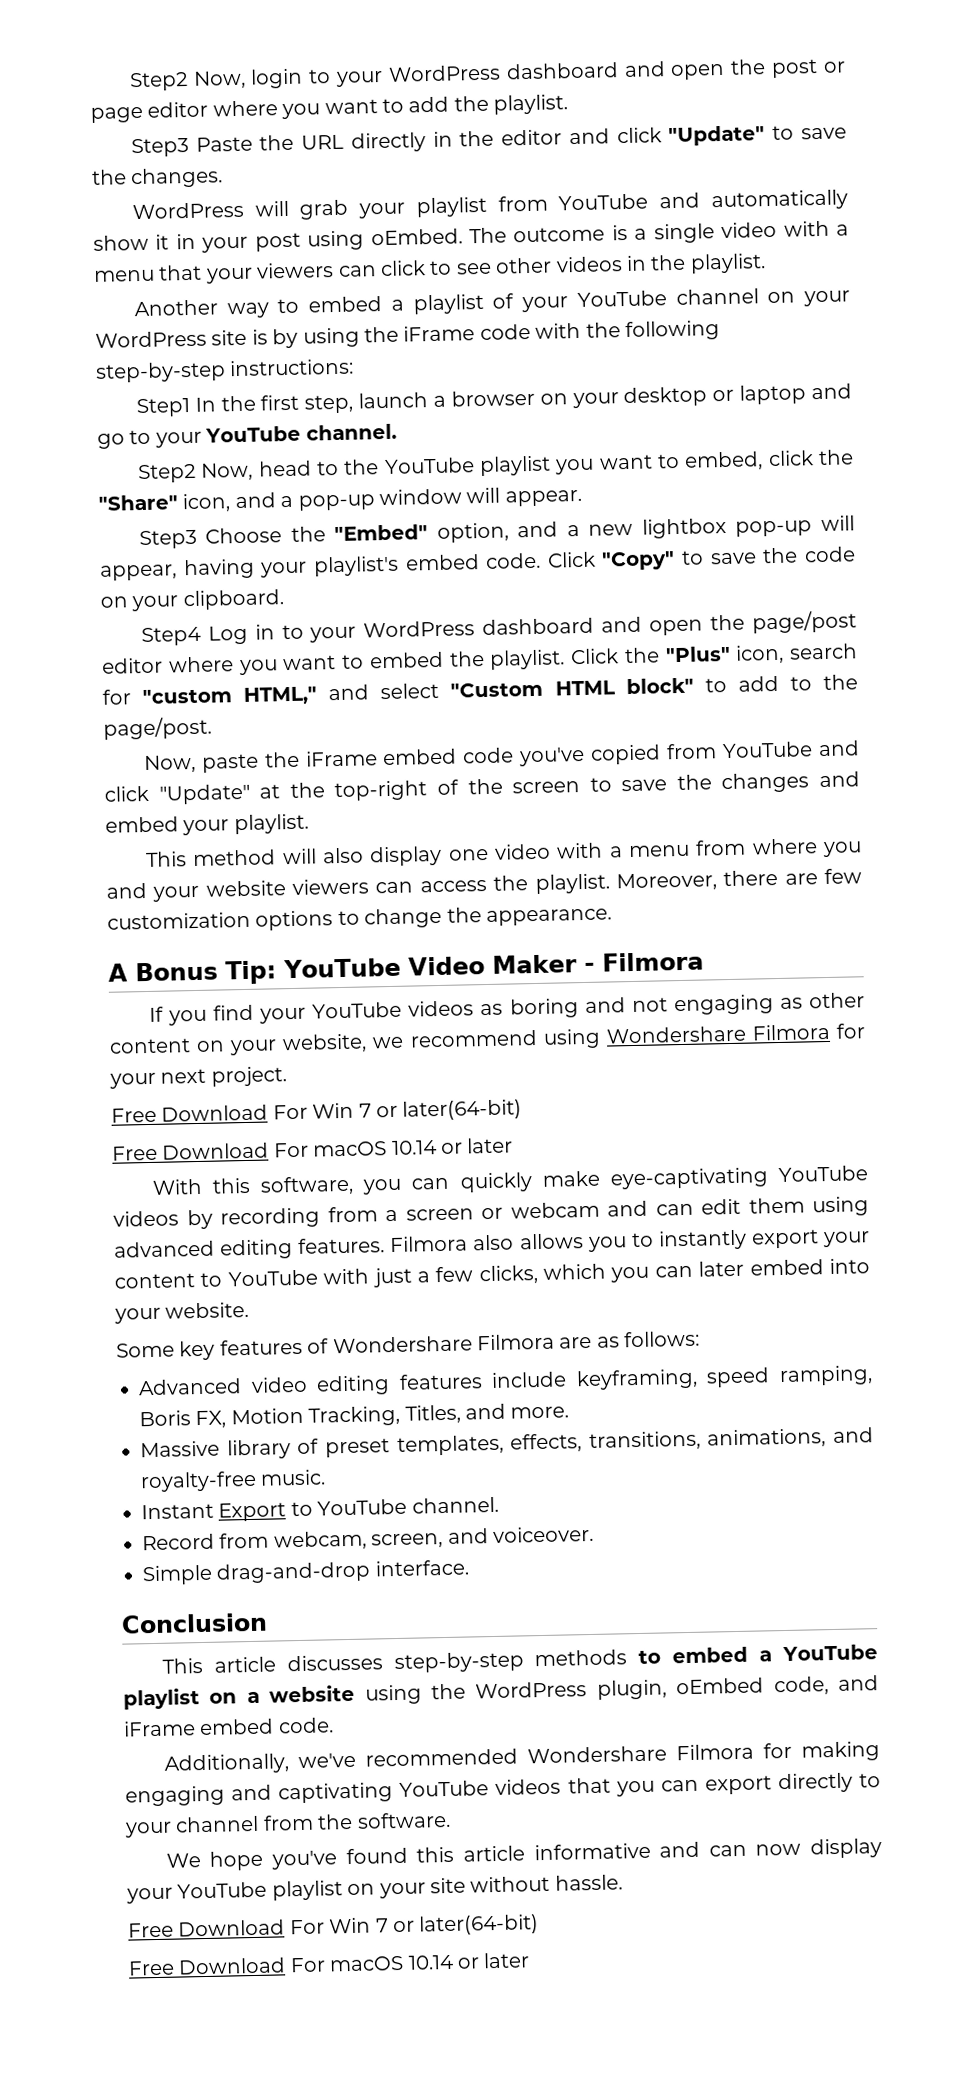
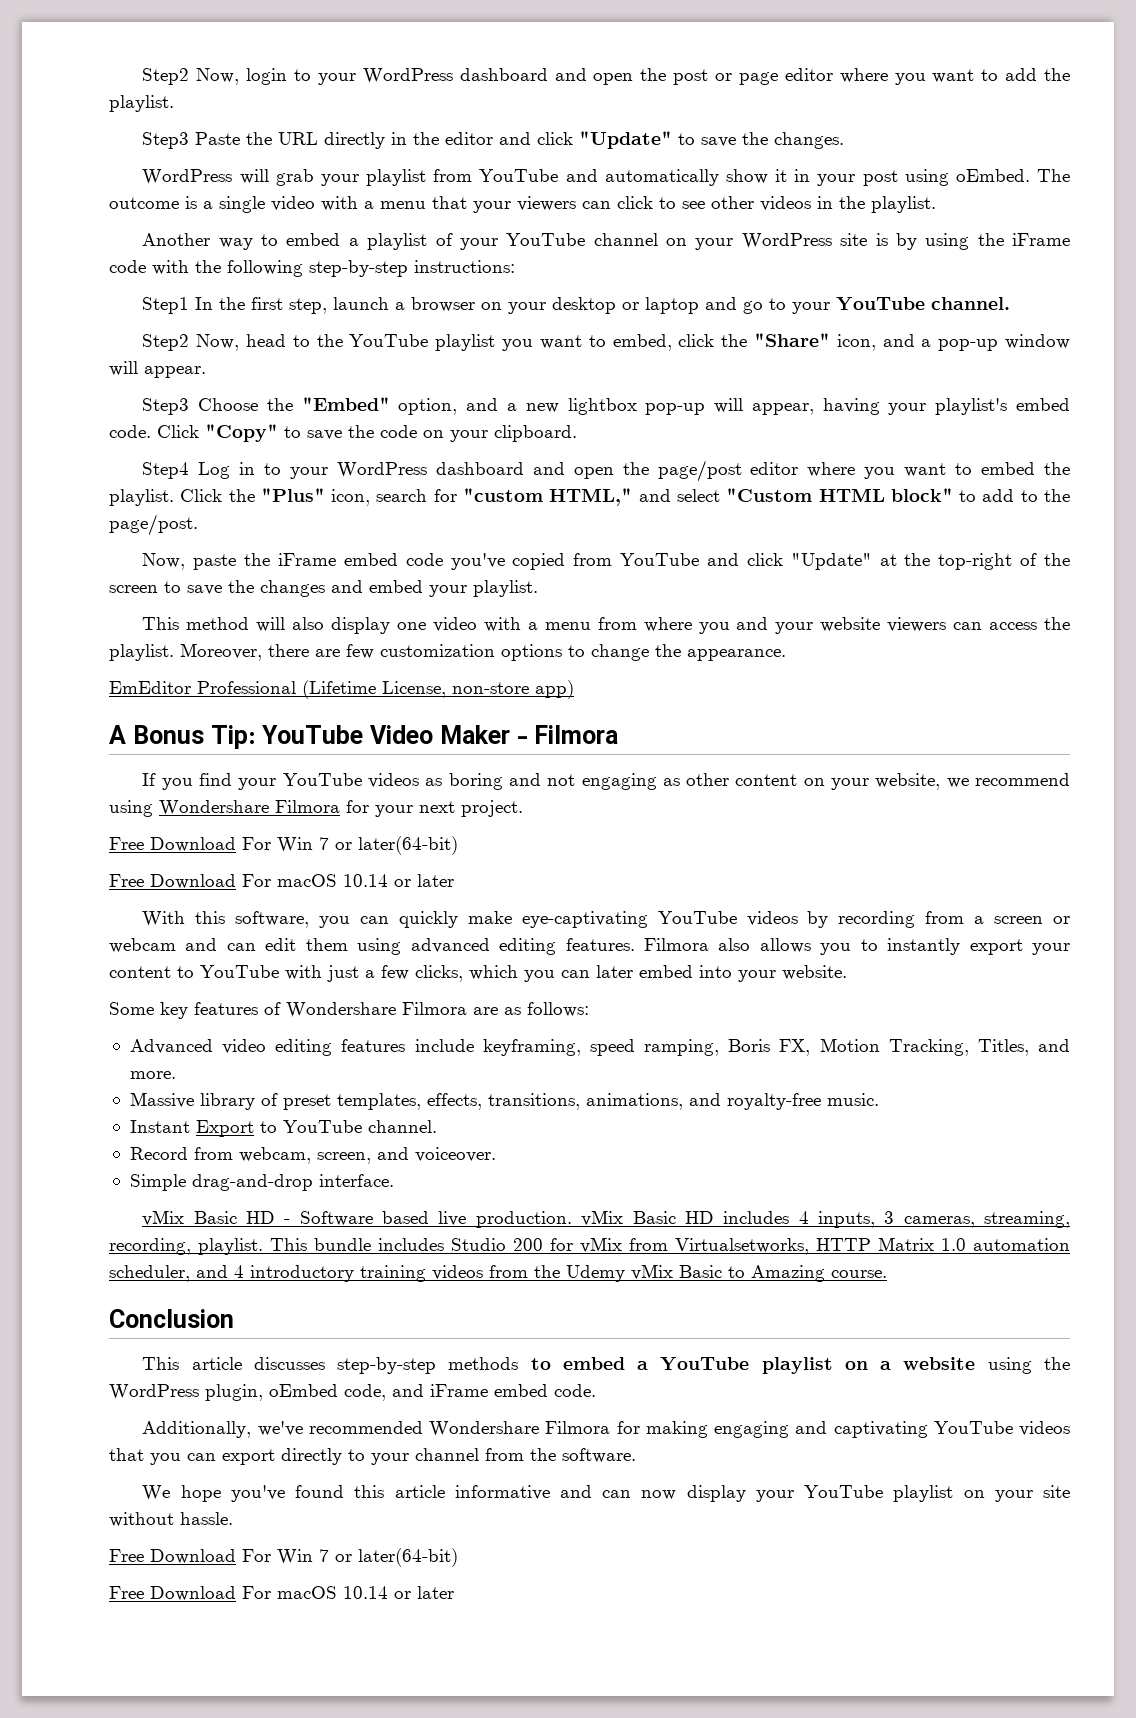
(612, 917) none -> [109,680,574,699] // EmEditor Professional (Lifetime License, non-store app)
(469, 1568) none -> [142,1210,1070,1228] [109,1237,1070,1255] [109,1264,887,1282] // vMix Basic HD - Software based live production. vMix Basic HD includes 4 inputs, 3 cameras, streaming, recording, playlist. This bundle includes Studio 200 for vMix from Virtualsetworks, HTTP Matrix 1.0 automation scheduler, and 4 introductory training videos from the Udemy vMix Basic to Amazing course.

